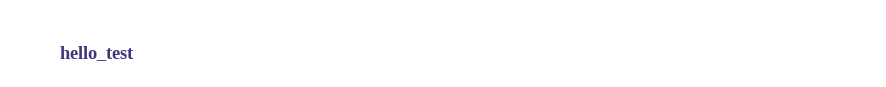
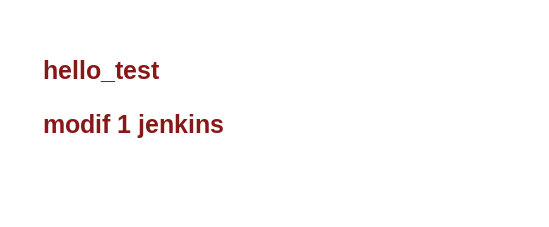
(134, 53) none -> [43,114,224,138] // modif 1 jenkins

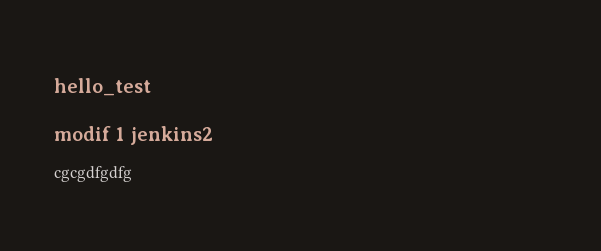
[137,114,224,138] jenkins -> [129,126,213,145] [54,166,132,182] jenkins2 // cgcgdfgdfg

